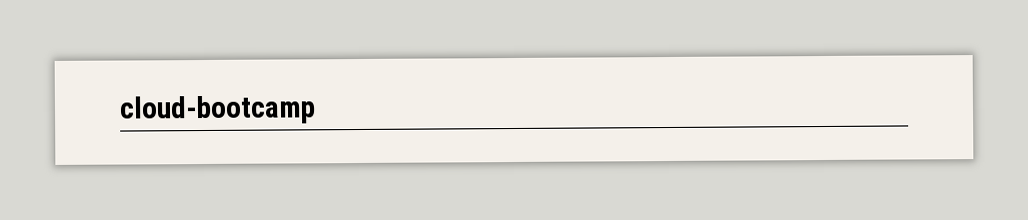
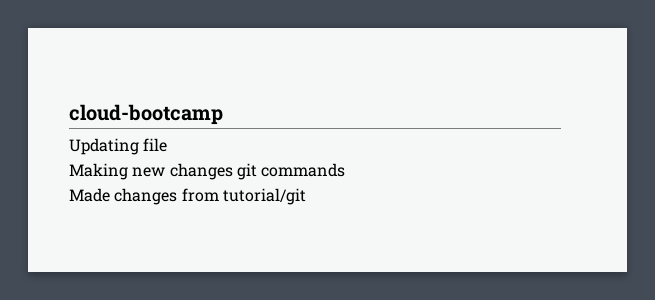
(316, 110) none -> [69,138,168,155] [69,163,346,180] [69,188,306,205] // Updating file // Making new changes git commands // Made changes from tutorial/git

